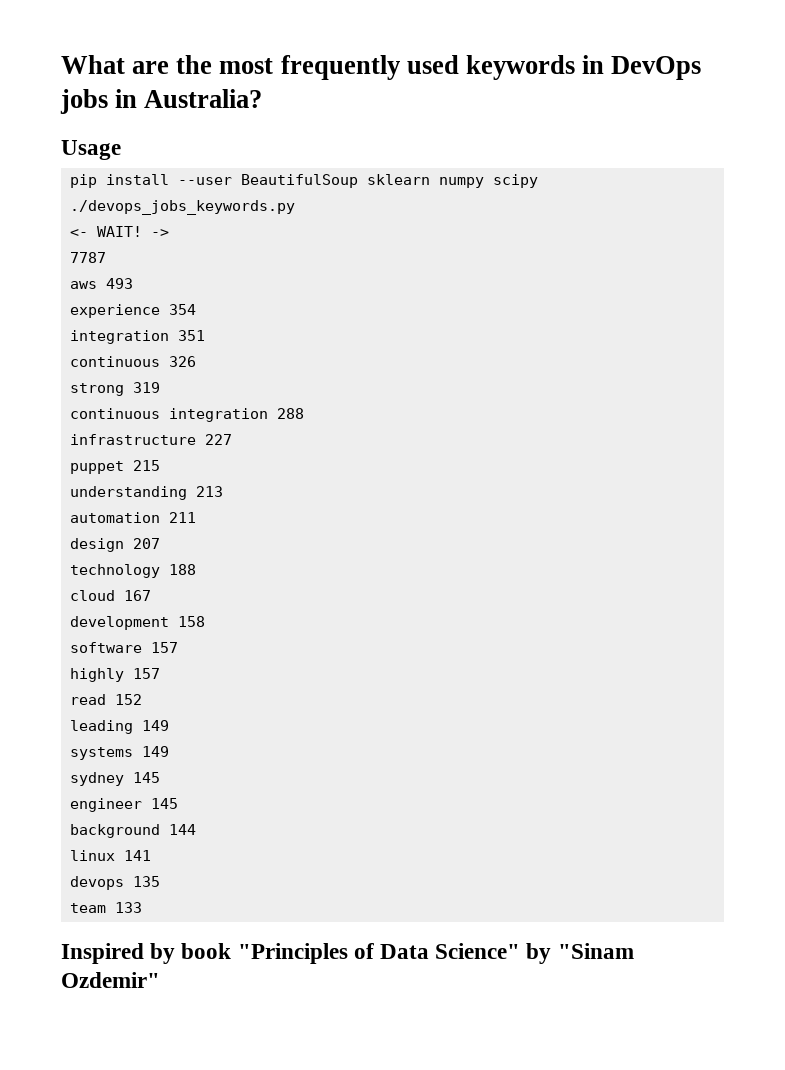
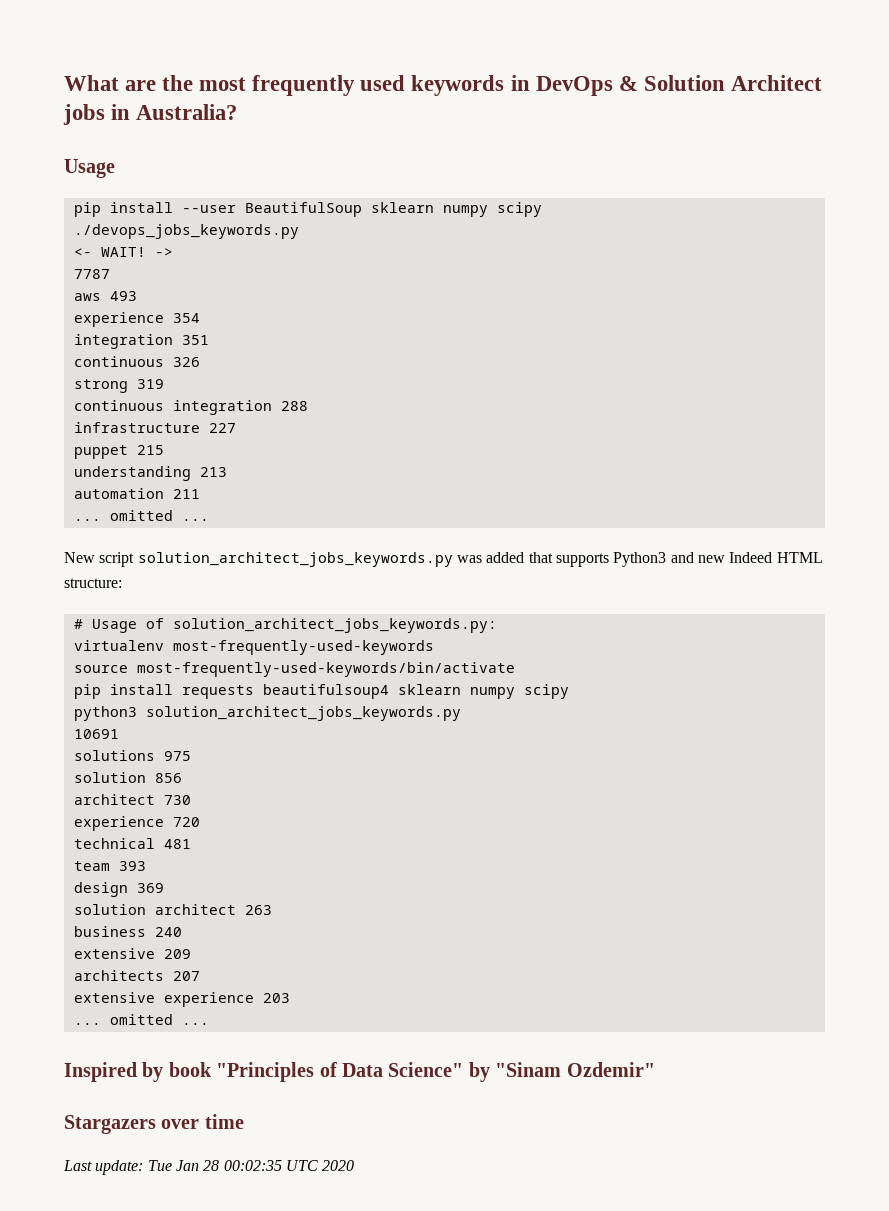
(702, 68) none -> [618,75,822,91] & Solution Architect
[70,538,161,552] [70,564,197,578] [70,590,152,601] [70,616,206,630] [70,642,179,653] [70,668,161,682] [70,694,143,705] [70,720,170,734] [70,746,170,760] [70,772,161,786] [70,798,179,812] [70,824,197,838] [70,850,152,861] [70,876,161,890] [70,902,143,913] design 207 // technology 188 // cloud 167 // development 158 // software 157 // highly 157 // read 152 // leading 149 // systems 149 // sydney 145 // engineer 145 // background 144 // linux 141 // devops 135 // team 133 -> [73,510,209,521] [64,552,823,567] [64,578,122,588] [73,618,497,633] [73,640,434,655] [73,662,515,677] [73,684,569,699] [73,706,461,721] [73,729,119,739] [73,750,191,761] [73,772,182,783] [73,794,191,805] [73,816,200,831] [73,838,191,849] [73,861,146,871] [73,882,164,897] [73,904,272,915] [73,926,182,937] [73,948,191,959] [73,970,200,981] [73,992,290,1007] [73,1014,209,1025] ... omitted ... // New script solution_architect_jobs_keywords.py was added that supports Python3 and new Indeed HTML structure: // # Usage of solution_architect_jobs_keywords.py: // virtualenv most-frequently-used-keywords // source most-frequently-used-keywords/bin/activate // pip install requests beautifulsoup4 sklearn numpy scipy // python3 solution_architect_jobs_keywords.py // 10691 // solutions 975 // solution 856 // architect 730 // experience 720 // technical 481 // team 393 // design 369 // solution architect 263 // business 240 // extensive 209 // architects 207 // extensive experience 203 // ... omitted ...
(160, 980) none -> [64,1114,244,1134] [63,1160,355,1175] // Stargazers over time // Last update: Tue Jan 28 00:02:35 UTC 2020

